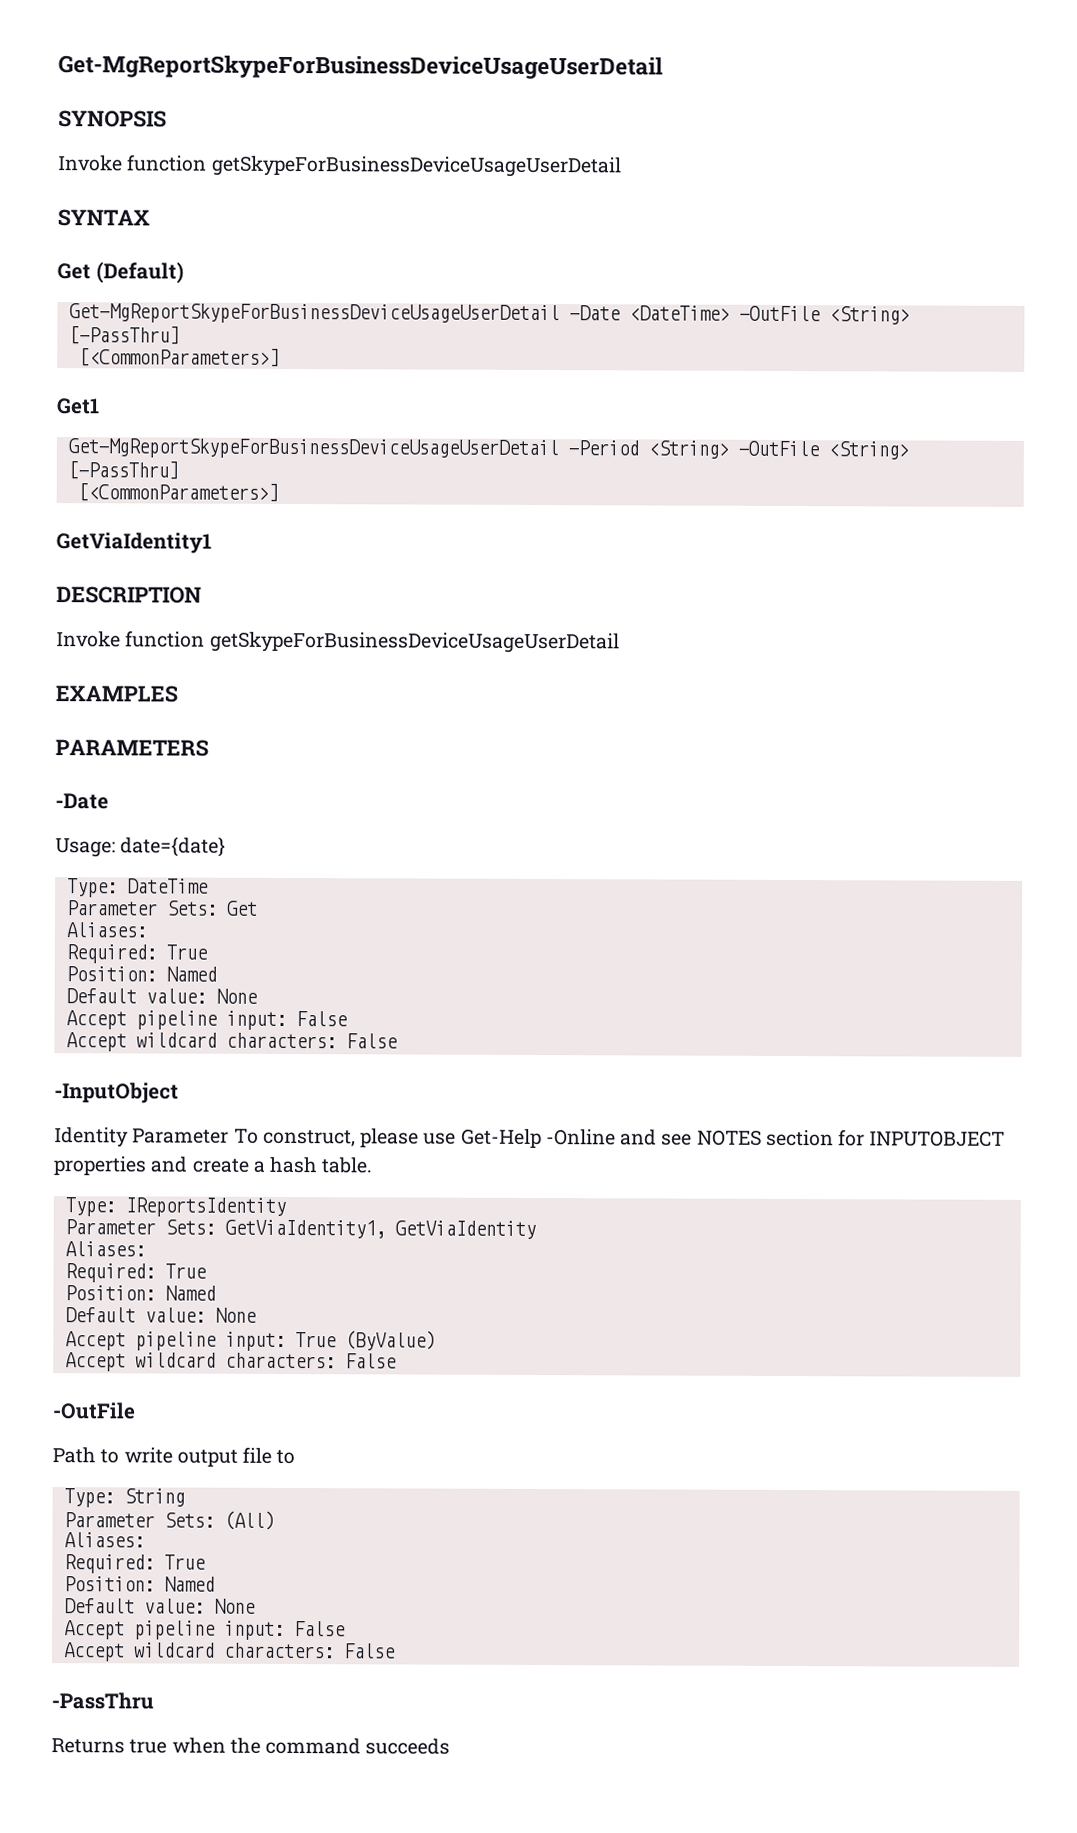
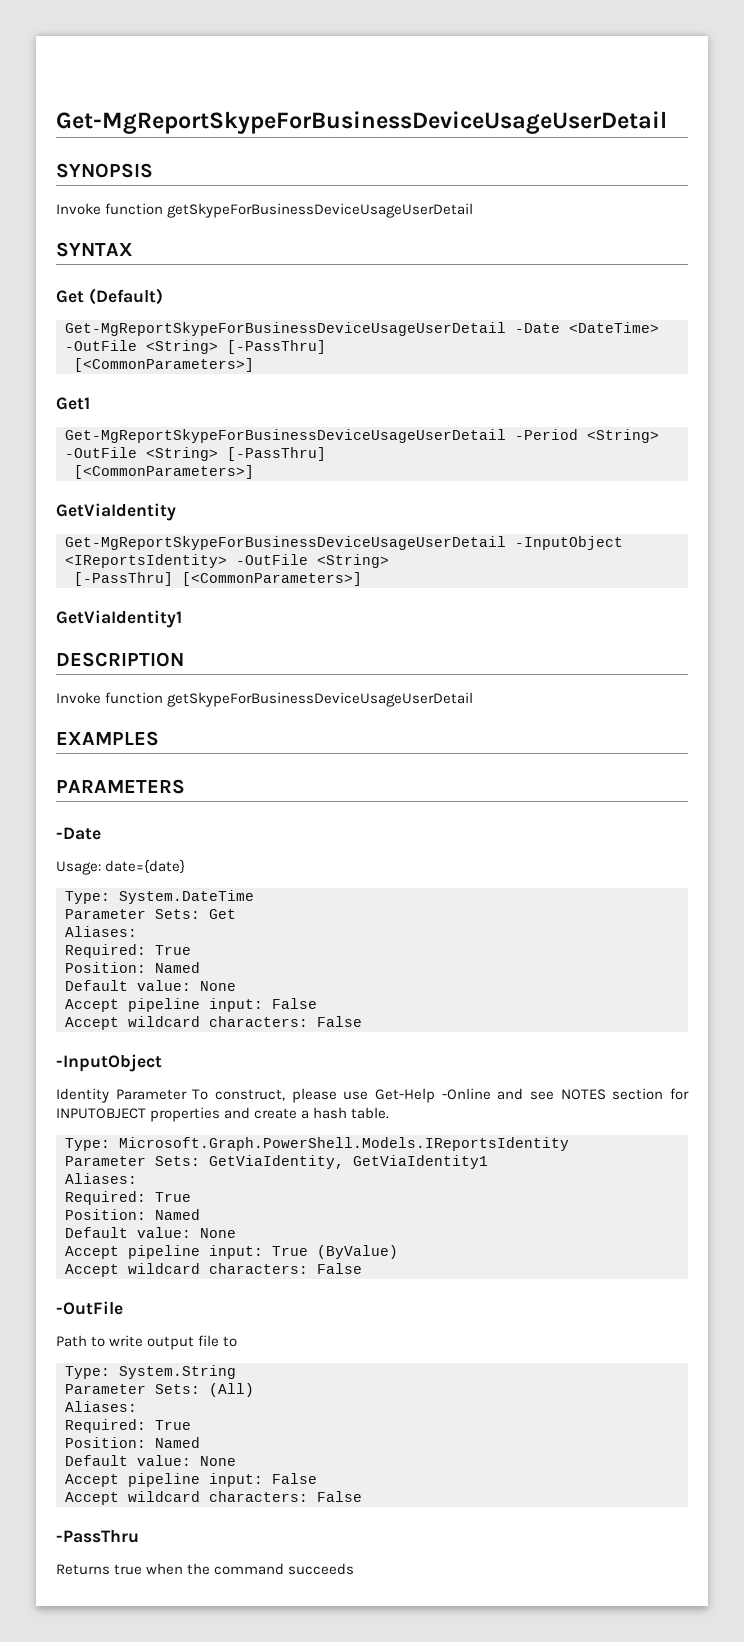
(279, 492) none -> [56,503,176,521] [65,536,623,550] [65,554,389,568] [74,572,362,586] // GetViaIdentity // Get-MgReportSkypeForBusinessDeviceUsageUserDetail -InputObject <IReportsIdentity> -OutFile <String> // [-PassThru] [<CommonParameters>]
[126,878,209,894] DateTime -> [119,890,254,904] System.DateTime
[124,1197,286,1217] [64,1219,536,1239] IReportsIdentity // Parameter Sets: GetViaIdentity1, GetViaIdentity -> [119,1137,569,1151] [65,1155,488,1169] Microsoft.Graph.PowerShell.Models.IReportsIdentity // Parameter Sets: GetViaIdentity, GetViaIdentity1
[123,1488,185,1507] String -> [119,1365,236,1379] System.String

